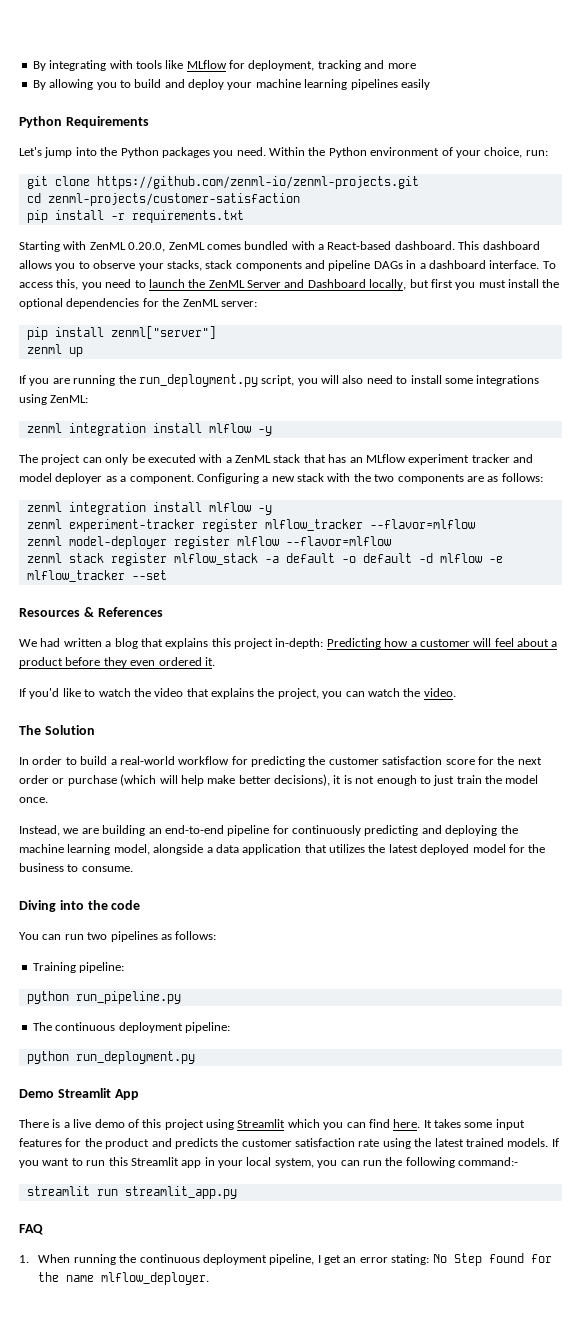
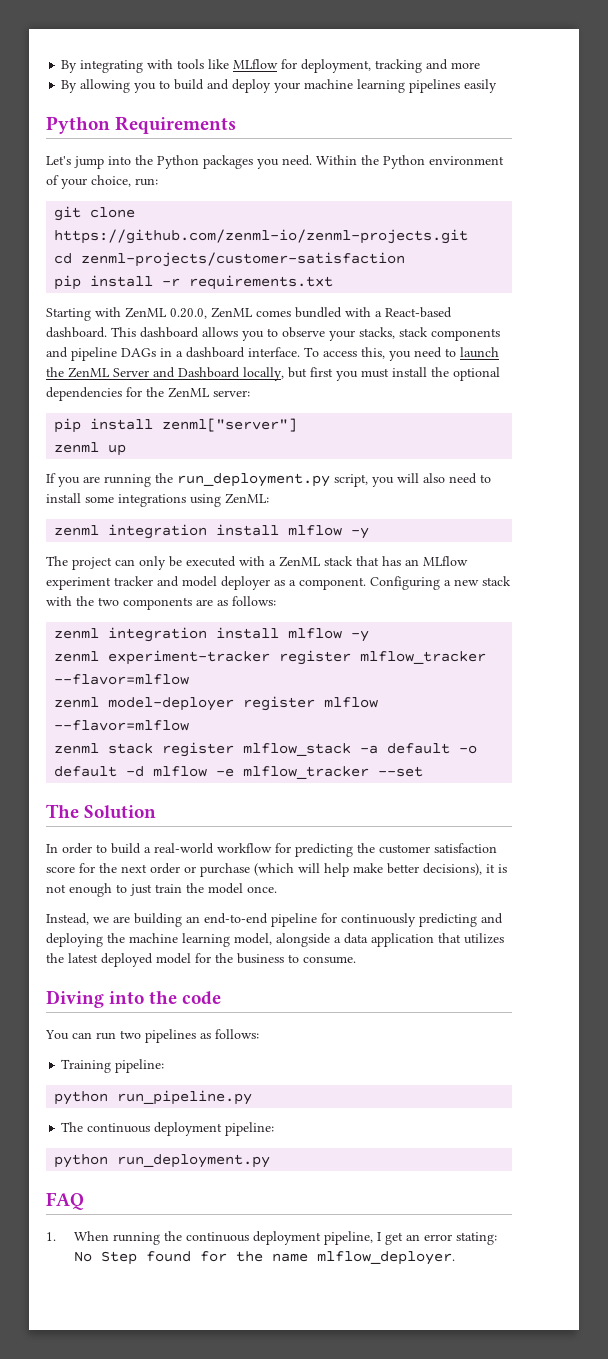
[19,607,163,617] [19,638,558,649] [19,657,215,668] [19,688,456,699] // Resources & References // We had written a blog that explains this project in-depth: Predicting how a customer will feel about a product before they even ordered it. // If you'd like to watch the video that explains the project, you can watch the video. -> (424, 771) none
[19,1088,139,1100] [19,1119,525,1130] [19,1138,559,1149] [19,1157,518,1168] [26,1186,237,1199] // Demo Streamlit App // There is a live demo of this project using Streamlit which you can find here. It takes some input features for the product and predicts the customer satisfaction rate using the latest trained models. If you want to run this Streamlit app in your local system, you can run the following command:- // streamlit run streamlit_app.py -> (271, 1161) none

